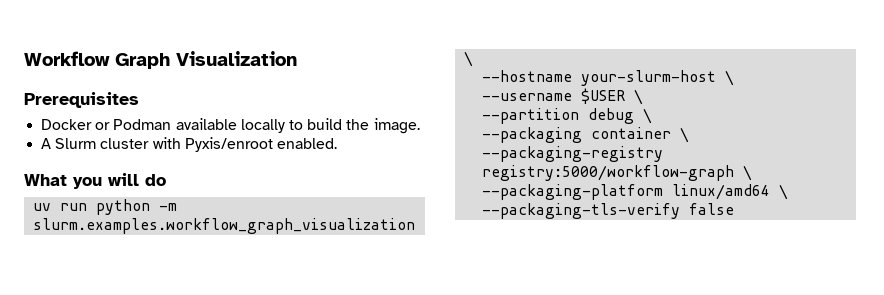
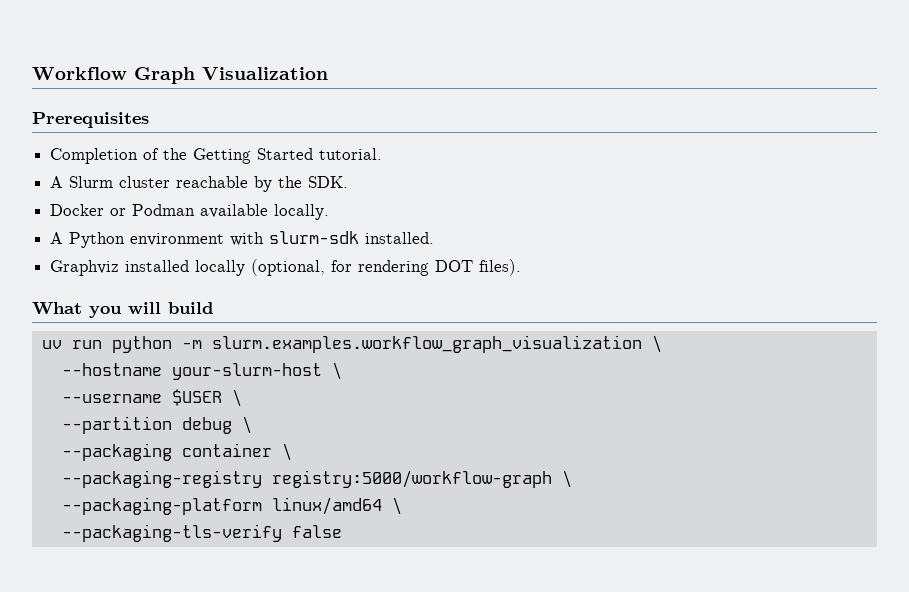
[41,118,420,134] [41,137,337,152] Docker or Podman available locally to build the image. // A Slurm cluster with Pyxis/enroot enabled. -> [50,148,383,164] [50,176,349,192] [50,204,330,220] [50,231,435,248] [50,259,522,276] Completion of the Getting Started tutorial. // A Slurm cluster reachable by the SDK. // Docker or Podman available locally. // A Python environment with slurm-sdk installed. // Graphviz installed locally (optional, for rendering DOT files).
[145,174,166,186] do -> [168,302,213,314] build

